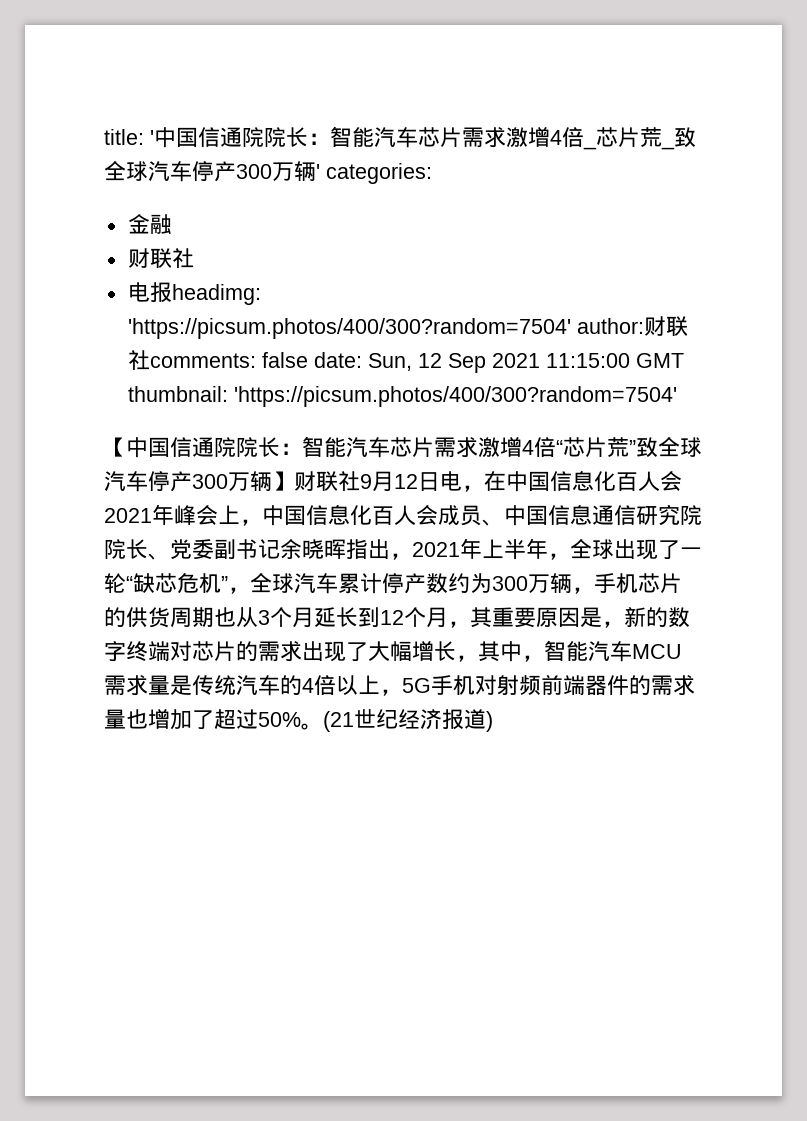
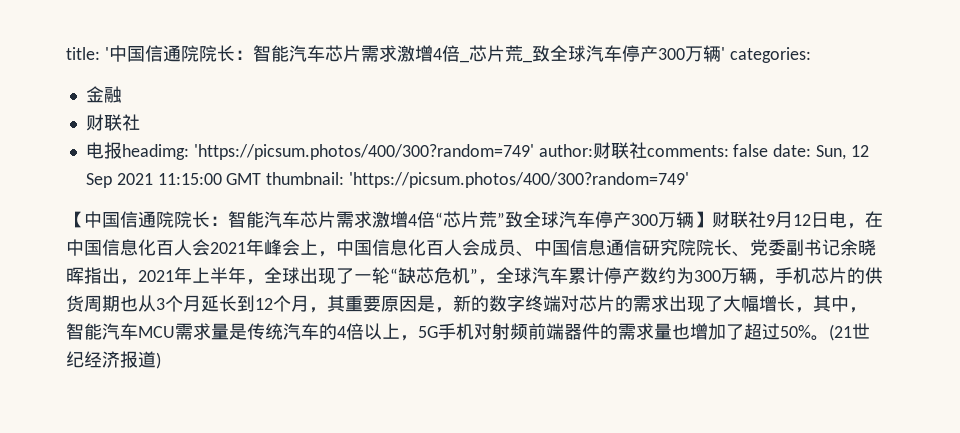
[127,318,571,339] 'https://picsum.photos/400/300?random=7504' -> [193,144,534,160] 'https://picsum.photos/400/300?random=749'
[233,386,677,407] 'https://picsum.photos/400/300?random=7504' -> [349,172,690,188] 'https://picsum.photos/400/300?random=749'

